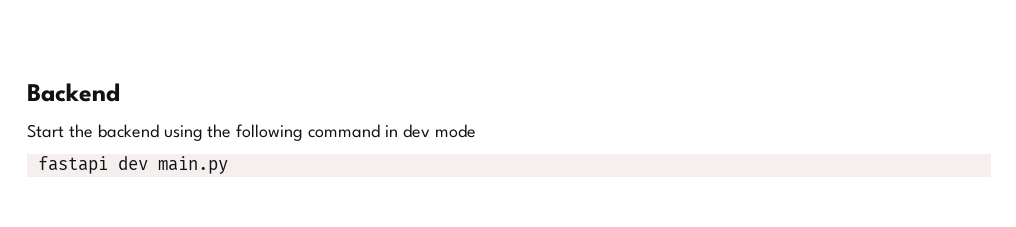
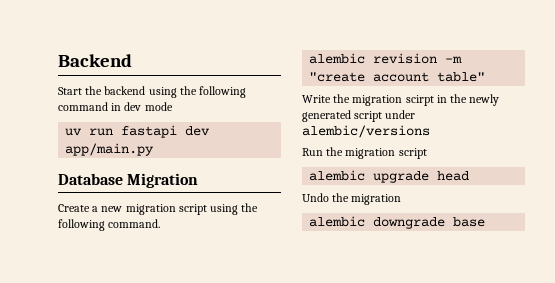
[37,156,228,174] fastapi dev main.py -> [65,125,211,138] [65,143,155,156] [58,173,199,188] [58,203,259,215] [58,219,161,231] [309,53,463,64] [309,72,486,82] [302,94,500,106] [302,110,416,122] [302,125,430,138] [302,147,427,159] [309,170,470,183] [302,193,402,205] [309,216,486,229] uv run fastapi dev app/main.py // Database Migration // Create a new migration script using the following command. // alembic revision -m "create account table" // Write the migration scirpt in the newly generated script under alembic/versions // Run the migration script // alembic upgrade head // Undo the migration // alembic downgrade base

